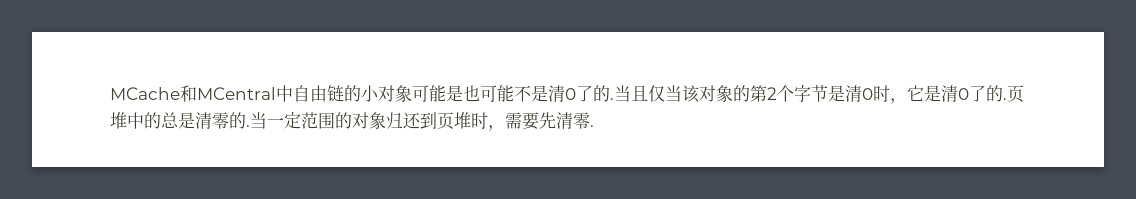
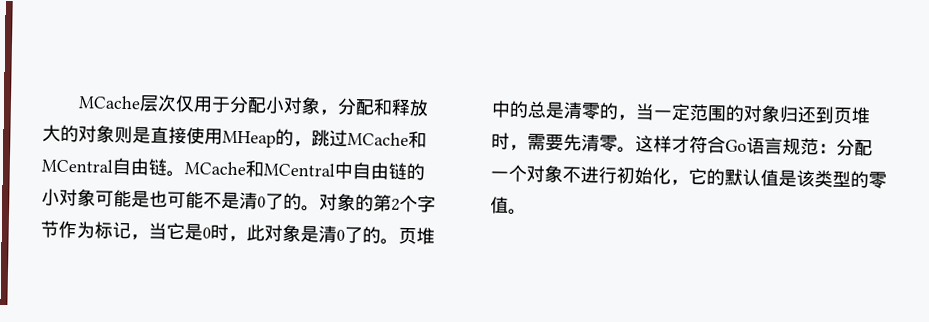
[110,87,180,100] MCache -> [77,94,429,117] [42,124,427,149] [41,157,246,178] MCache层次仅用于分配小对象，分配和释放大的对象则是直接使用MHeap的，跳过MCache和MCentral自由链。MCache
[610,85,700,103] .当且仅当该 -> [301,205,320,212] 。
[828,85,862,102] 是清 -> [58,220,203,241] 作为标记，当它是
[907,85,1007,102] 它是清0了的. -> [246,224,399,245] 此对象是清0了的。
[246,125,250,127] . -> [617,114,636,122] ，
[590,125,594,127] . -> [617,135,873,157] [490,164,887,189] [490,196,527,216] 。这样才符合Go语言规范：分配一个对象不进行初始化，它的默认值是该类型的零值。

